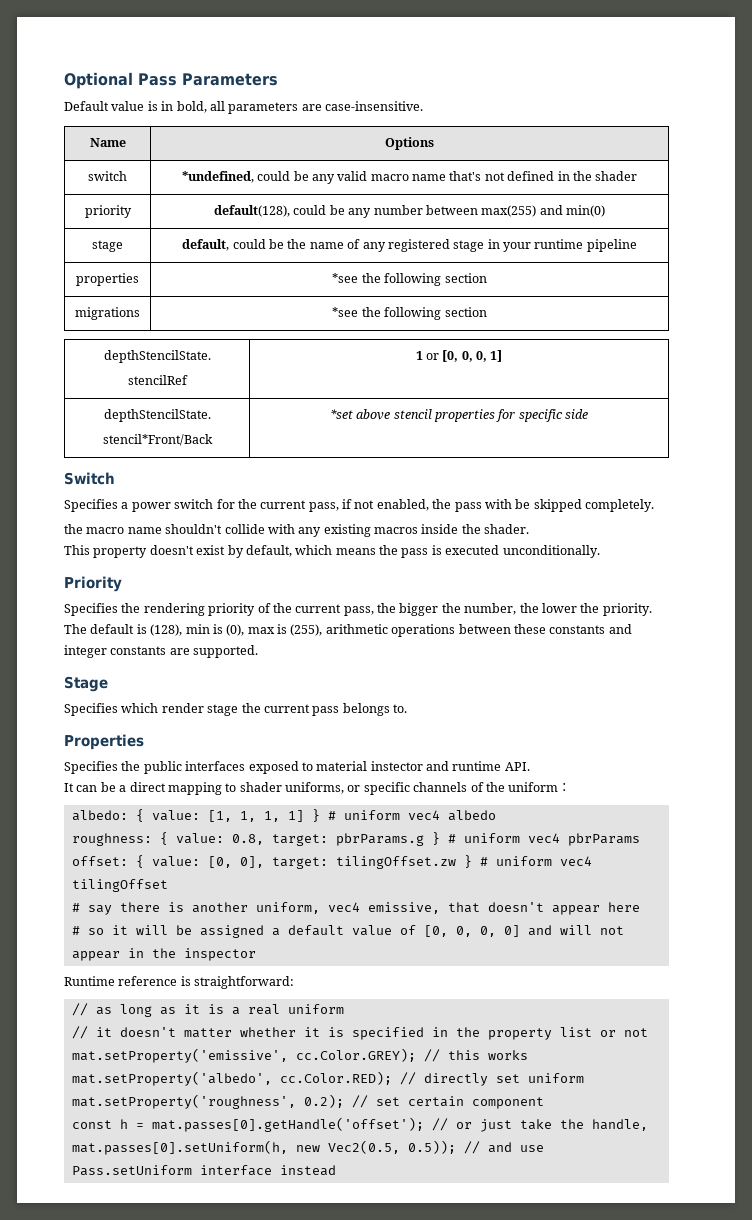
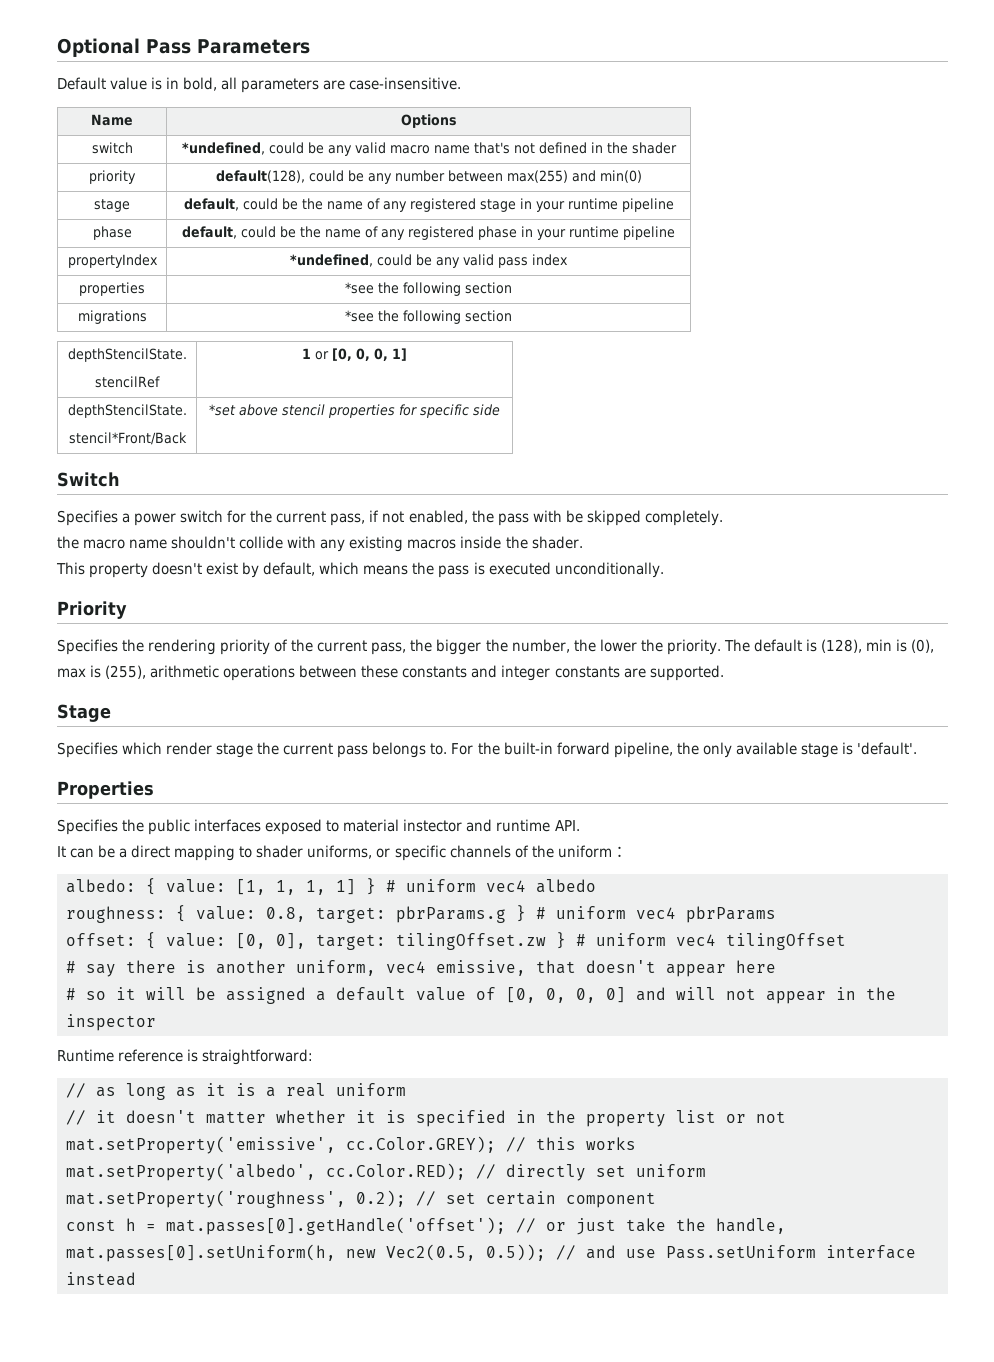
(637, 245) none -> [92,226,132,240] [182,226,675,240] [67,254,158,268] [290,254,568,268] // phase | default, could be the name of any registered phase in your runtime pipeline // propertyIndex | *undefined, could be any valid pass index
(407, 708) none -> [451,742,917,758] For the built-in forward pipeline, the only available stage is 'default'.

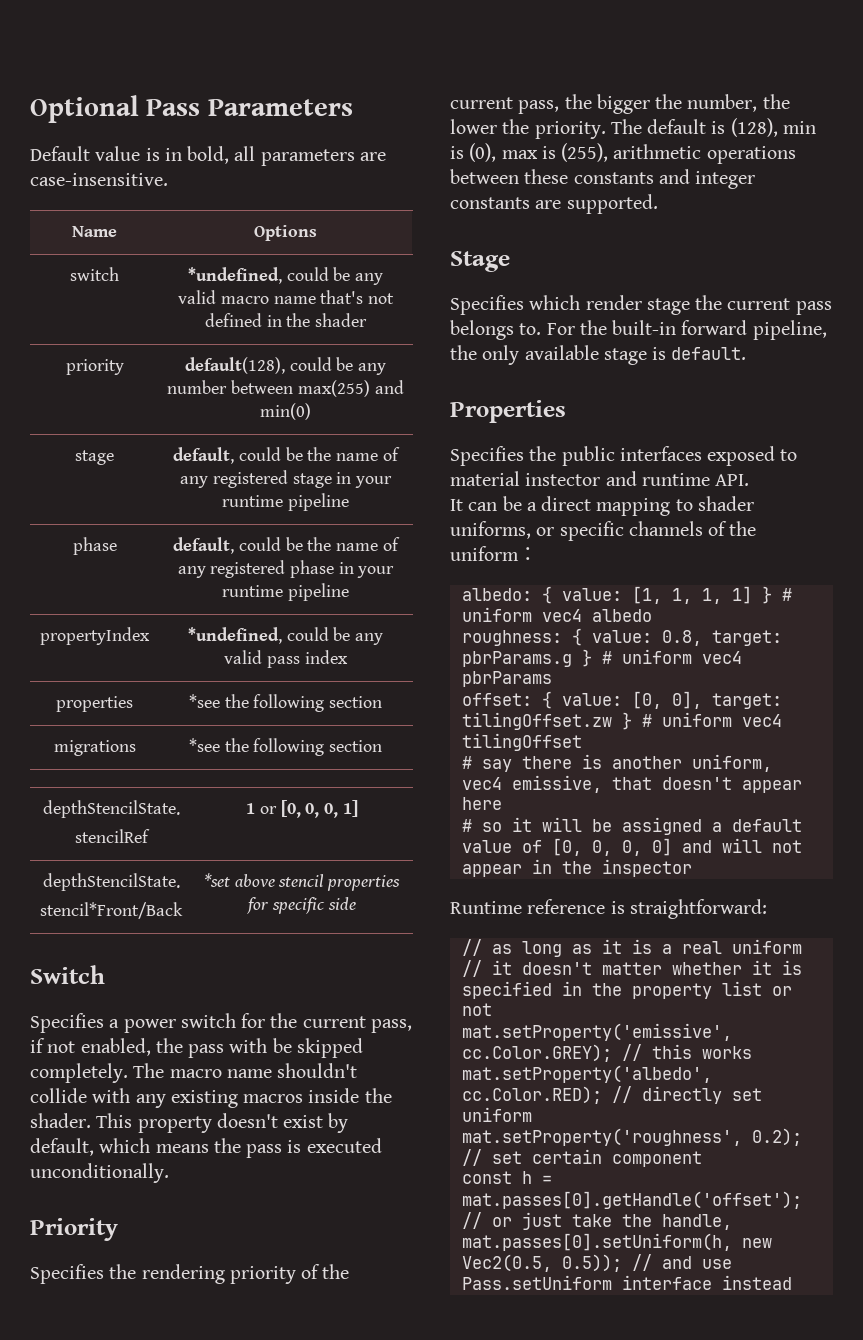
[57,536,79,549] // the -> [133,1063,165,1078] The
(583, 542) // -> (91, 1120) none
[856,742,917,755] 'default'. -> [671,347,747,360] default.

